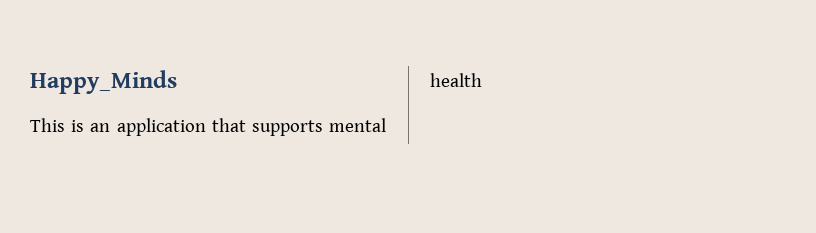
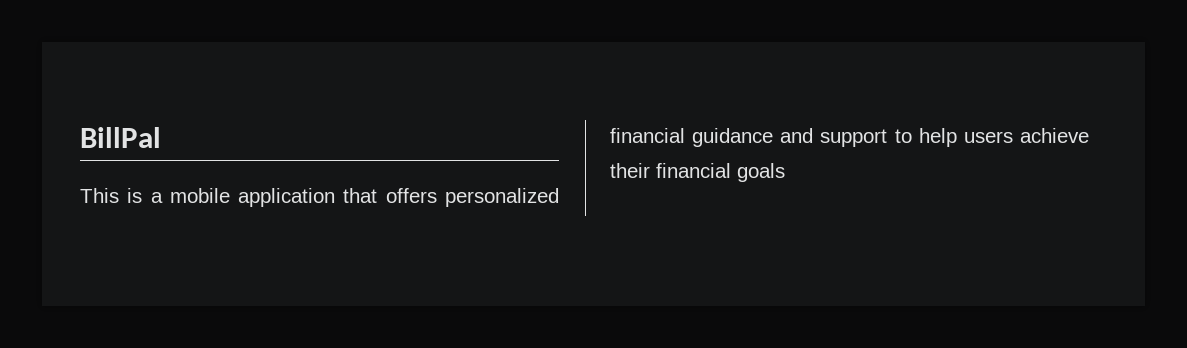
[30,70,177,94] Happy_Minds -> [80,127,161,148] BillPal
[90,118,386,136] [430,73,482,87] an application that supports mental health -> [150,188,559,207] [610,128,1089,147] [610,163,785,182] a mobile application that offers personalized financial guidance and support to help users achieve their financial goals

